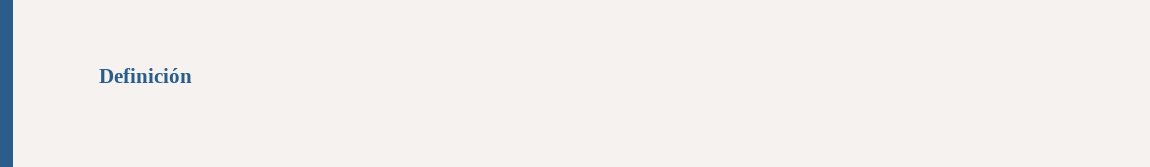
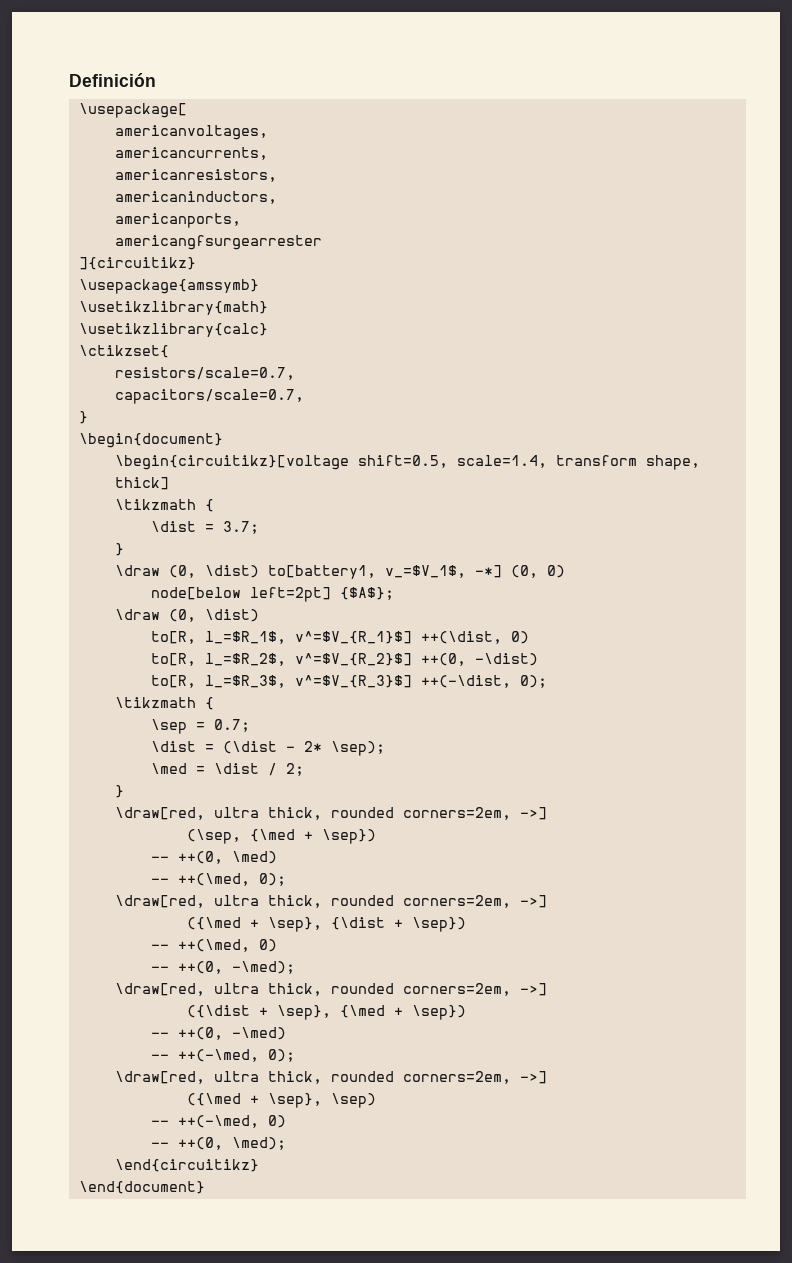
(192, 75) none -> [78,103,187,118] [114,125,268,140] [114,147,268,160] [114,169,277,182] [114,191,277,204] [114,213,241,228] [114,235,322,250] [78,257,196,270] [78,279,259,294] [78,301,268,315] [78,323,268,337] [78,345,169,358] [114,367,295,380] [114,389,304,404] [78,411,88,424] [78,433,223,448] [114,455,700,470] [114,477,169,490] [114,499,214,512] [150,521,259,534] [114,543,124,556] [114,565,565,579] [150,587,394,602] [114,609,259,622] [150,631,529,644] [150,653,538,666] [150,675,547,688] [114,697,214,710] [150,719,250,734] [150,741,385,756] [150,763,304,776] [114,785,124,798] [114,807,547,820] [186,829,376,844] [150,851,277,864] [150,873,286,886] [114,895,547,908] [186,917,466,932] [150,939,277,952] [150,961,295,974] [114,983,547,996] [186,1005,466,1020] [150,1027,286,1040] [150,1049,295,1062] [114,1071,547,1084] [186,1093,376,1108] [150,1115,286,1128] [150,1137,286,1150] [114,1159,259,1172] [78,1181,205,1194] // \usepackage[ // americanvoltages, // americancurrents, // americanresistors, // americaninductors, // americanports, // americangfsurgearrester // ]{circuitikz} // \usepackage{amssymb} // \usetikzlibrary{math} // \usetikzlibrary{calc} // \ctikzset{ // resistors/scale=0.7, // capacitors/scale=0.7, // } // \begin{document} // \begin{circuitikz}[voltage shift=0.5, scale=1.4, transform shape, thick] // \tikzmath { // \dist = 3.7; // } // \draw (0, \dist) to[battery1, v_=$V_1$, -*] (0, 0) // node[below left=2pt] {$A$}; // \draw (0, \dist) // to[R, l_=$R_1$, v^=$V_{R_1}$] ++(\dist, 0) // to[R, l_=$R_2$, v^=$V_{R_2}$] ++(0, -\dist) // to[R, l_=$R_3$, v^=$V_{R_3}$] ++(-\dist, 0); // \tikzmath { // \sep = 0.7; // \dist = (\dist - 2* \sep); // \med = \dist / 2; // } // \draw[red, ultra thick, rounded corners=2em, ->] // (\sep, {\med + \sep}) // -- ++(0, \med) // -- ++(\med, 0); // \draw[red, ultra thick, rounded corners=2em, ->] // ({\med + \sep}, {\dist + \sep}) // -- ++(\med, 0) // -- ++(0, -\med); // \draw[red, ultra thick, rounded corners=2em, ->] // ({\dist + \sep}, {\med + \sep}) // -- ++(0, -\med) // -- ++(-\med, 0); // \draw[red, ultra thick, rounded corners=2em, ->] // ({\med + \sep}, \sep) // -- ++(-\med, 0) // -- ++(0, \med); // \end{circuitikz} // \end{document}

